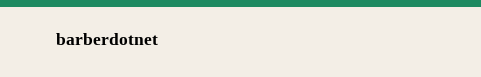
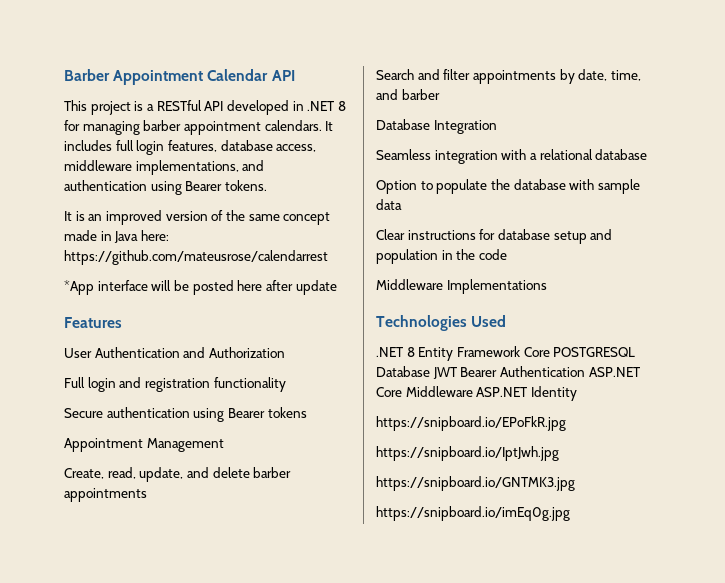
[56,33,158,45] barberdotnet -> [64,69,295,85] [64,100,346,115] [64,120,334,135] [64,140,317,155] [64,160,265,175] [64,180,267,195] [64,210,331,225] [64,230,169,243] [64,250,328,265] [64,280,337,295] [64,317,122,328] [64,347,285,358] [64,377,286,392] [64,407,307,422] [64,438,224,452] [64,467,292,482] [64,488,147,502] [376,69,641,84] [376,89,440,100] [376,119,497,134] [376,149,648,164] [376,179,640,194] [376,199,402,210] [376,229,613,244] [376,249,507,264] [376,279,547,294] [376,315,507,331] [376,346,636,361] [376,366,640,379] [376,386,577,401] [376,416,566,431] [376,446,559,461] [376,476,575,491] [376,506,570,521] Barber Appointment Calendar API // This project is a RESTful API developed in .NET 8 for managing barber appointment calendars. It includes full login features, database access, middleware implementations, and authentication using Bearer tokens. // It is an improved version of the same concept made in Java here: https://github.com/mateusrose/calendarrest // *App interface will be posted here after update // Features // User Authentication and Authorization // Full login and registration functionality // Secure authentication using Bearer tokens // Appointment Management // Create, read, update, and delete barber appointments // Search and filter appointments by date, time, and barber // Database Integration // Seamless integration with a relational database // Option to populate the database with sample data // Clear instructions for database setup and population in the code // Middleware Implementations // Technologies Used // .NET 8 Entity Framework Core POSTGRESQL Database JWT Bearer Authentication ASP.NET Core Middleware ASP.NET Identity // https://snipboard.io/EPoFkR.jpg // https://snipboard.io/IptJwh.jpg // https://snipboard.io/GNTMK3.jpg // https://snipboard.io/imEq0g.jpg

